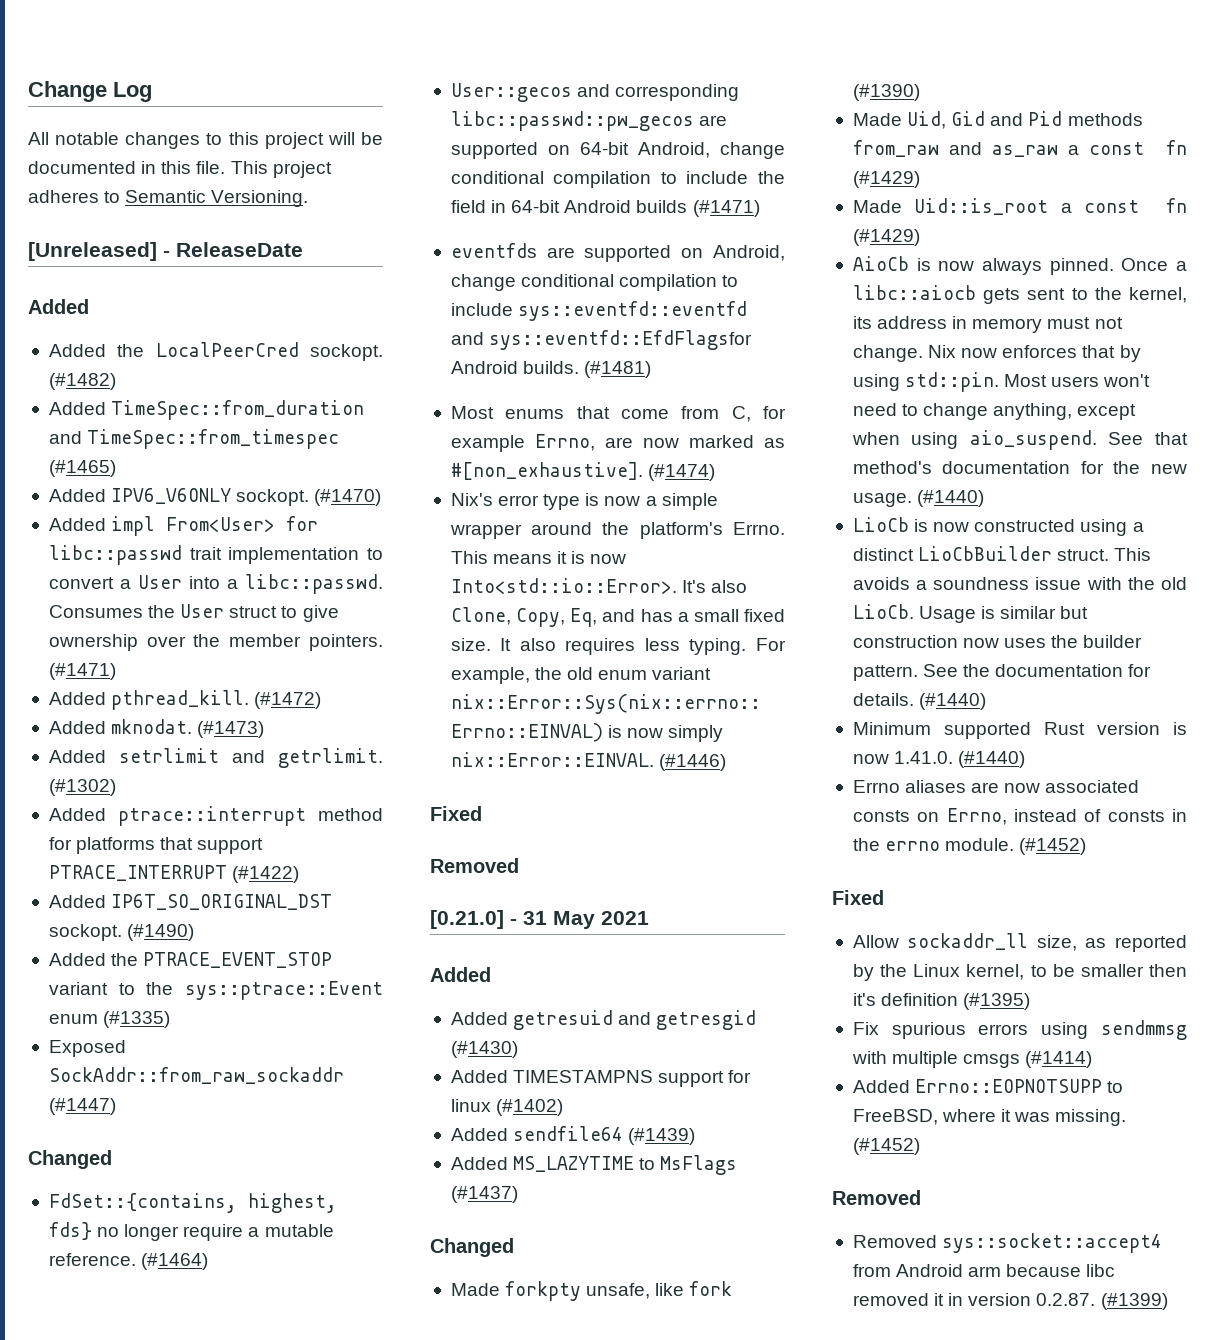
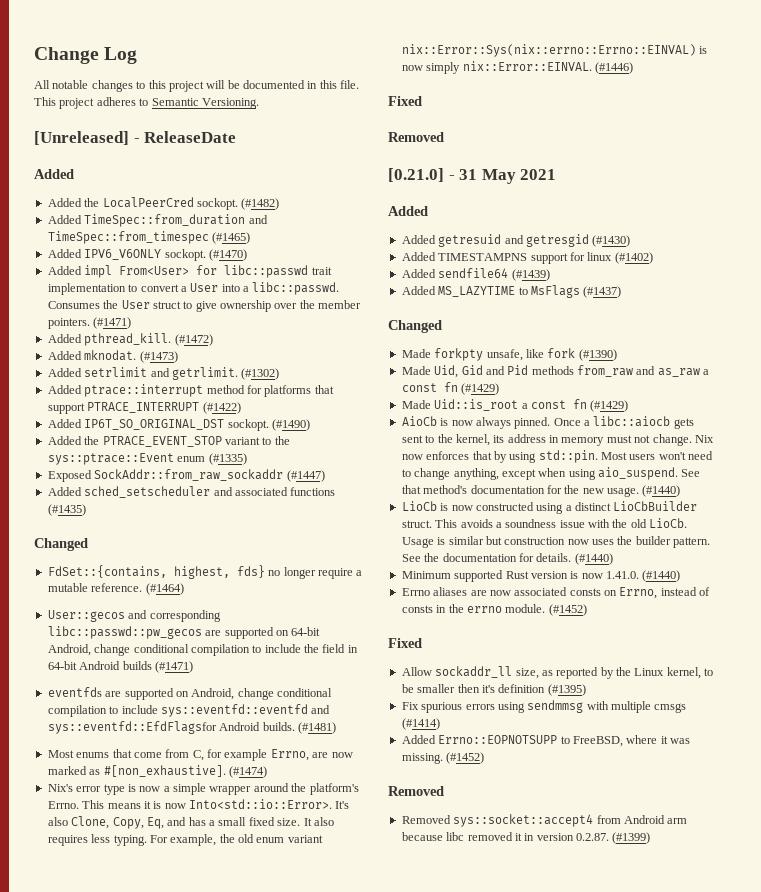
(116, 1106) none -> [47,486,336,498] [47,504,86,516] // Added sched_setscheduler and associated functions (#1435)

